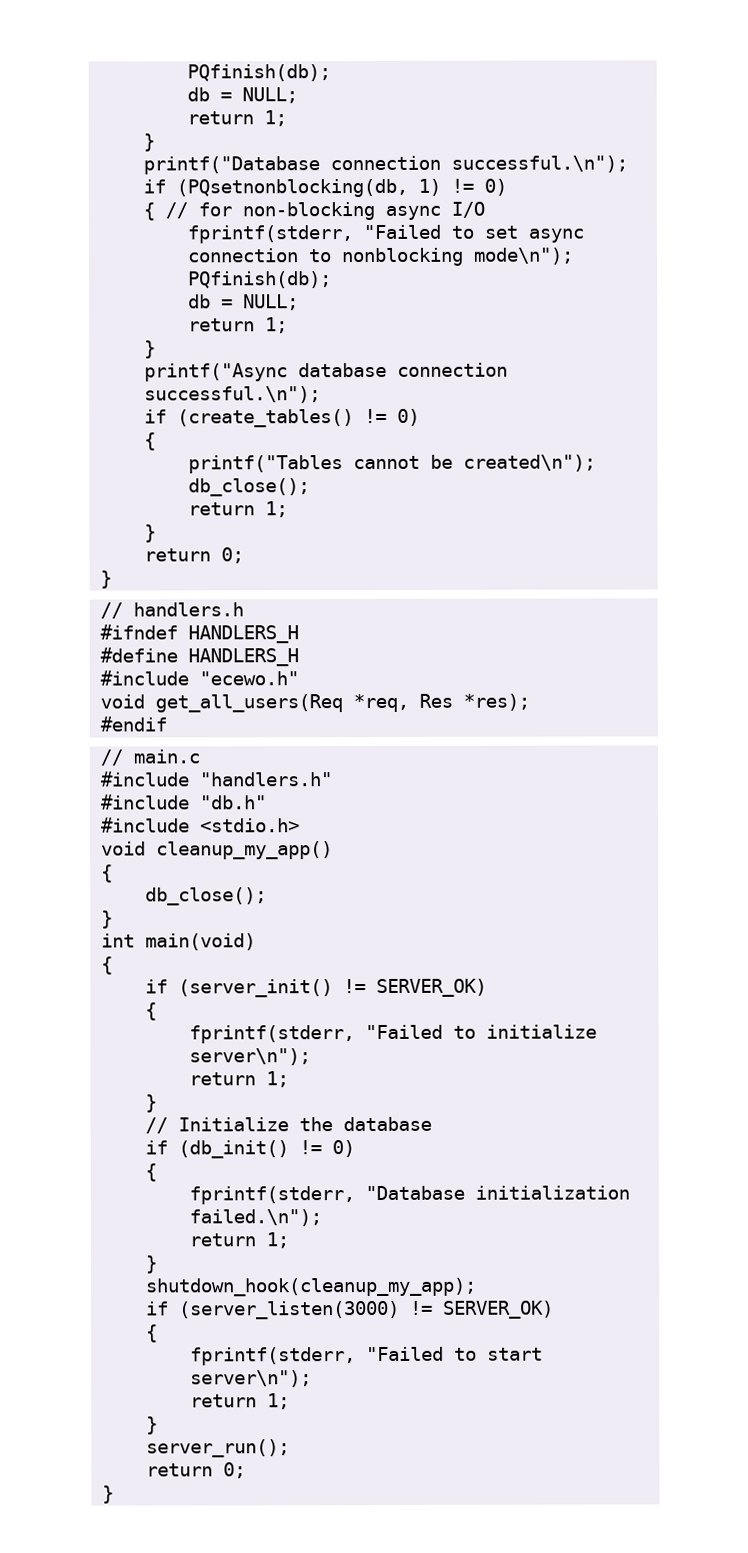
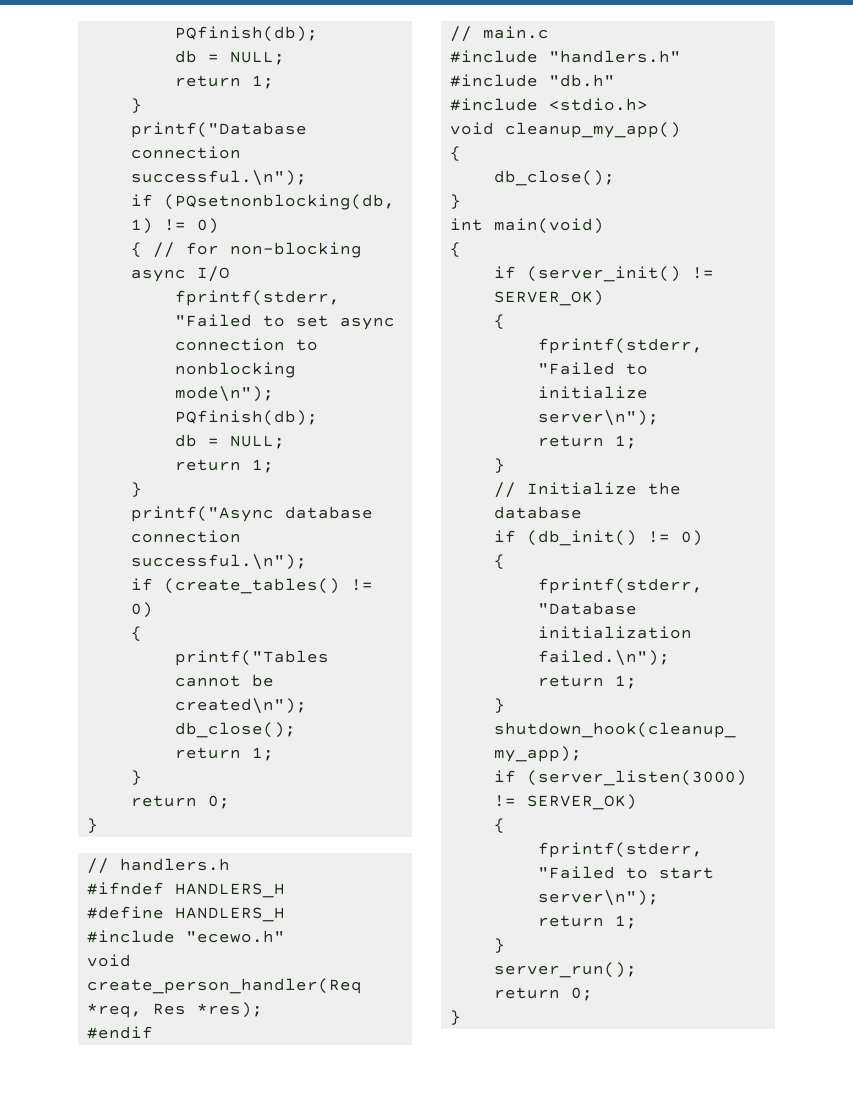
[155,694,344,713] get_all_users(Req -> [87,978,362,994] create_person_handler(Req

